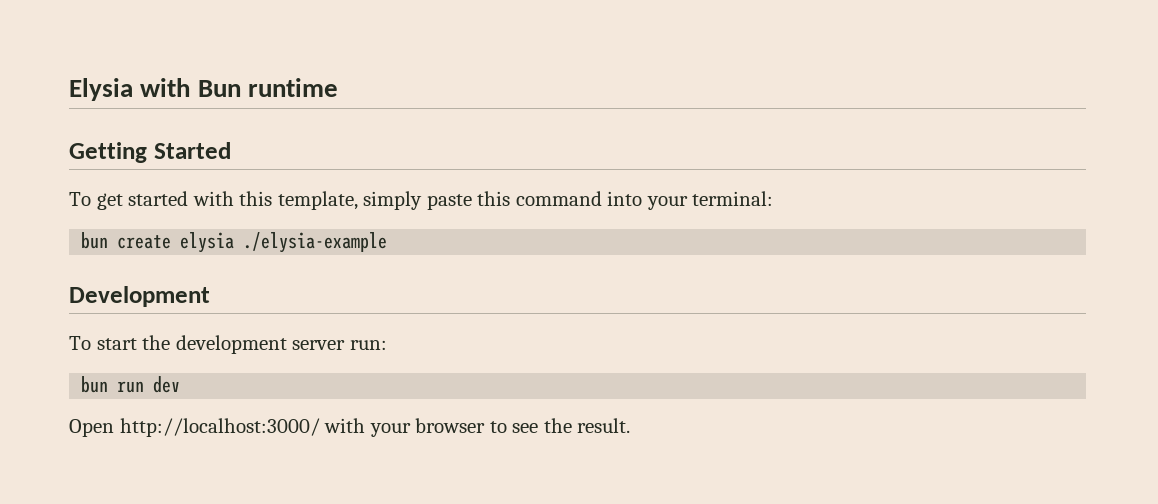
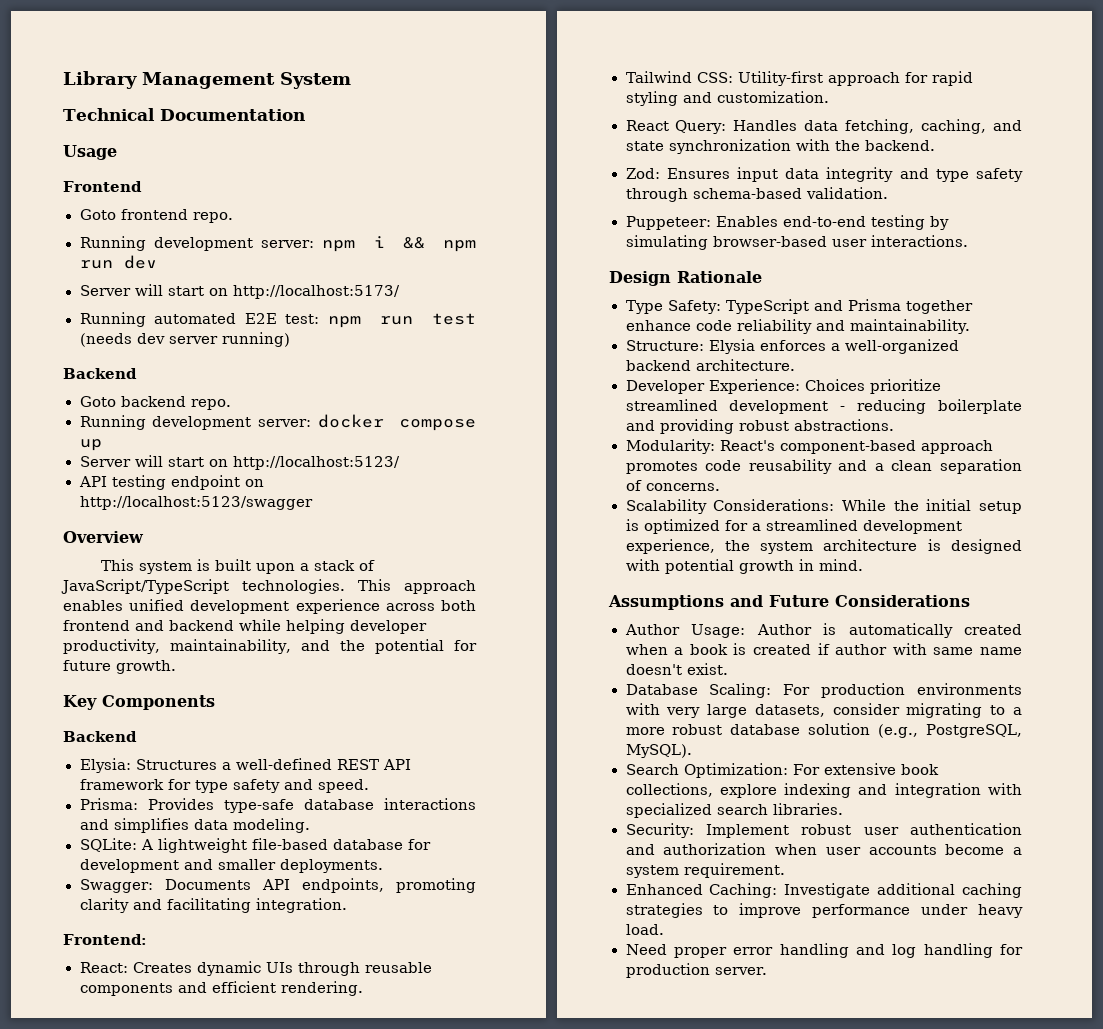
[69,78,338,101] [69,142,231,163] [69,191,774,210] [81,232,388,253] [69,286,210,307] [69,335,387,354] [81,376,181,393] [69,418,631,437] Elysia with Bun runtime // Getting Started // To get started with this template, simply paste this command into your terminal: // bun create elysia ./elysia-example // Development // To start the development server run: // bun run dev // Open http://localhost:3000/ with your browser to see the result. -> [63,71,351,89] [63,108,305,121] [63,145,117,160] [63,181,142,192] [79,209,233,223] [79,236,476,252] [79,255,157,269] [79,284,400,299] [79,312,476,328] [79,332,290,347] [63,368,137,379] [79,396,231,410] [79,414,476,431] [79,439,102,451] [79,455,400,470] [78,475,264,490] [79,496,313,510] [63,531,144,543] [101,559,376,574] [61,579,476,594] [63,599,476,614] [63,619,427,634] [63,639,478,654] [63,660,176,674] [63,695,215,710] [63,731,137,742] [79,758,411,773] [79,779,369,793] [79,798,476,813] [79,818,310,833] [79,838,431,853] [79,859,383,873] [79,878,476,893] [79,898,347,913] [63,934,147,945] [79,961,432,976] [79,981,363,996] [625,71,974,86] [625,91,829,106] [625,119,1022,134] [625,139,935,154] [625,167,1023,182] [625,187,888,202] [625,215,949,230] [625,235,968,250] [609,271,762,286] [625,299,973,314] [625,319,971,334] [625,339,959,354] [625,359,795,371] [625,379,941,394] [625,399,1022,414] [625,419,894,434] [625,439,993,454] [625,459,1022,474] [625,480,720,491] [625,499,1022,514] [625,519,962,534] [625,539,1022,554] [625,559,863,574] [608,595,970,610] [624,623,1022,638] [625,643,1022,655] [625,663,728,675] [625,683,1022,698] [625,703,1022,718] [625,723,1022,738] [625,744,692,758] [625,763,939,778] [625,783,1022,798] [625,803,843,818] [625,823,1022,838] [625,843,1022,855] [625,863,785,878] [625,883,1022,898] [625,903,1023,918] [625,924,664,935] [625,943,1023,958] [625,963,768,978] Library Management System // Technical Documentation // Usage // Frontend // Goto frontend repo. // Running development server: npm i && npm run dev // Server will start on http://localhost:5173/ // Running automated E2E test: npm run test (needs dev server running) // Backend // Goto backend repo. // Running development server: docker compose up // Server will start on http://localhost:5123/ // API testing endpoint on http://localhost:5123/swagger // Overview // This system is built upon a stack of JavaScript/TypeScript technologies. This approach enables unified development experience across both frontend and backend while helping developer productivity, maintainability, and the potential for future growth. // Key Components // Backend // Elysia: Structures a well-defined REST API framework for type safety and speed. // Prisma: Provides type-safe database interactions and simplifies data modeling. // SQLite: A lightweight file-based database for development and smaller deployments. // Swagger: Documents API endpoints, promoting clarity and facilitating integration. // Frontend: // React: Creates dynamic UIs through reusable components and efficient rendering. // Tailwind CSS: Utility-first approach for rapid styling and customization. // React Query: Handles data fetching, caching, and state synchronization with the backend. // Zod: Ensures input data integrity and type safety through schema-based validation. // Puppeteer: Enables end-to-end testing by simulating browser-based user interactions. // Design Rationale // Type Safety: TypeScript and Prisma together enhance code reliability and maintainability. // Structure: Elysia enforces a well-organized backend architecture. // Developer Experience: Choices prioritize streamlined development - reducing boilerplate and providing robust abstractions. // Modularity: React's component-based approach promotes code reusability and a clean separation of concerns. // Scalability Considerations: While the initial setup is optimized for a streamlined development experience, the system architecture is designed with potential growth in mind. // Assumptions and Future Considerations // Author Usage: Author is automatically created when a book is created if author with same name doesn't exist. // Database Scaling: For production environments with very large datasets, consider migrating to a more robust database solution (e.g., PostgreSQL, MySQL). // Search Optimization: For extensive book collections, explore indexing and integration with specialized search libraries. // Security: Implement robust user authentication and authorization when user accounts become a system requirement. // Enhanced Caching: Investigate additional caching strategies to improve performance under heavy load. // Need proper error handling and log handling for production server.

